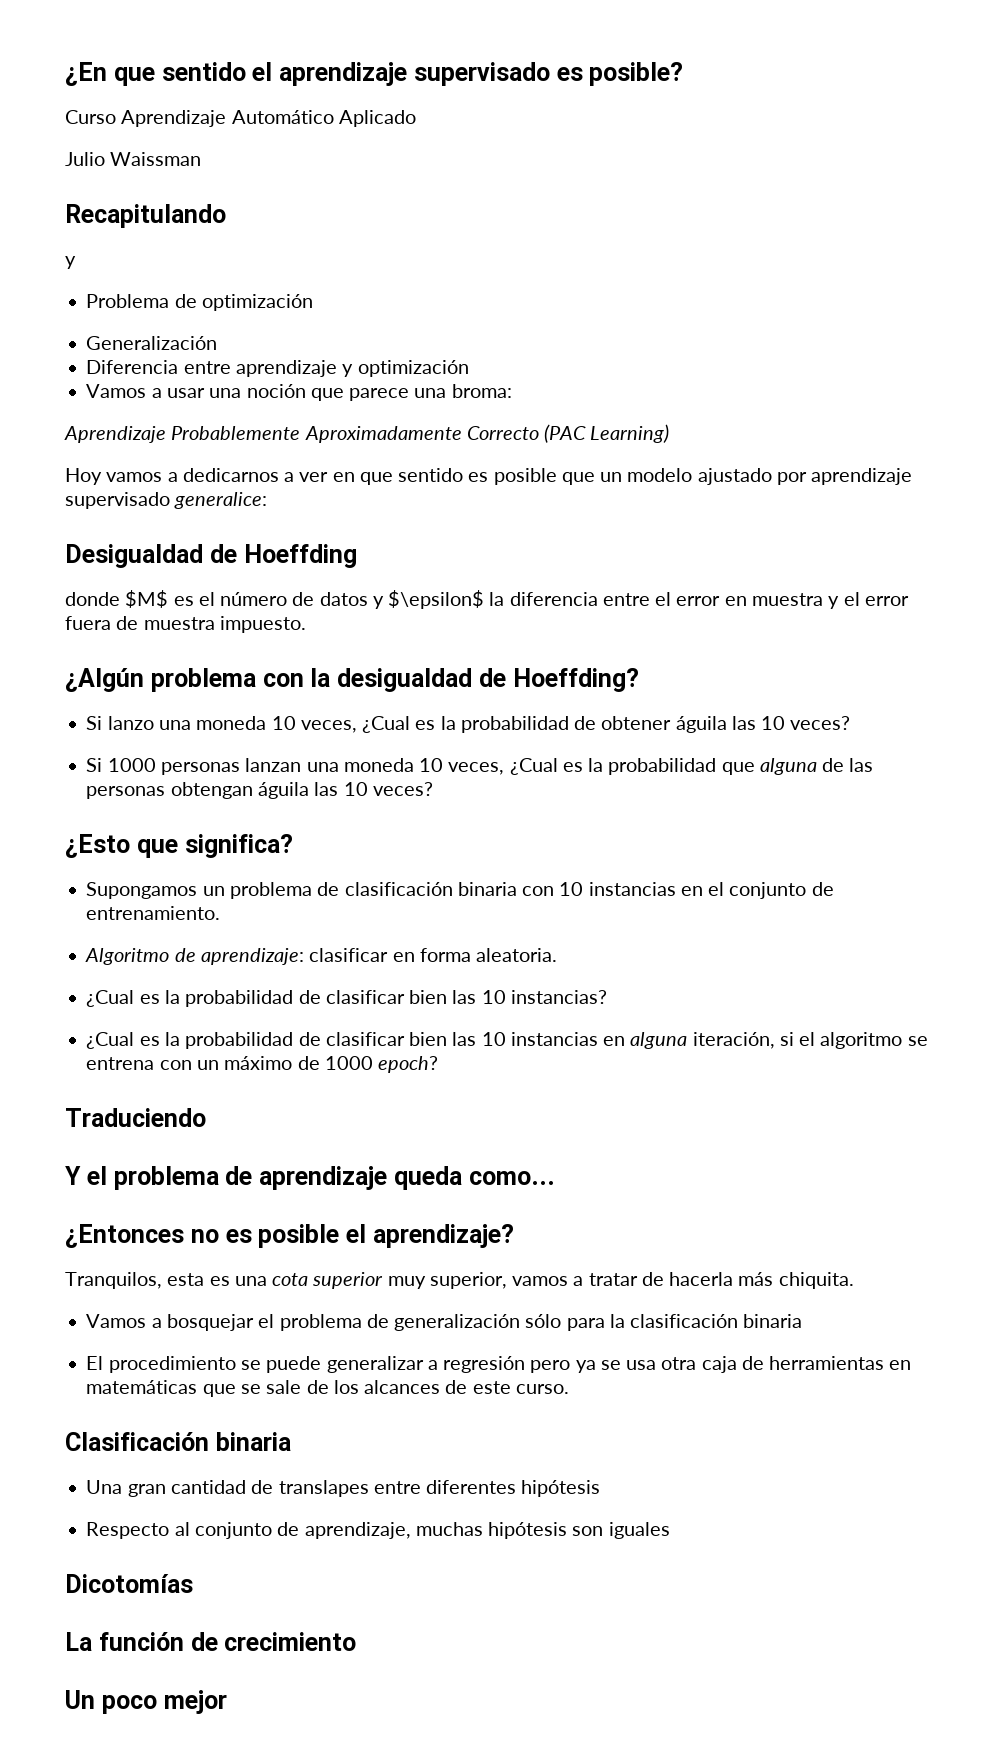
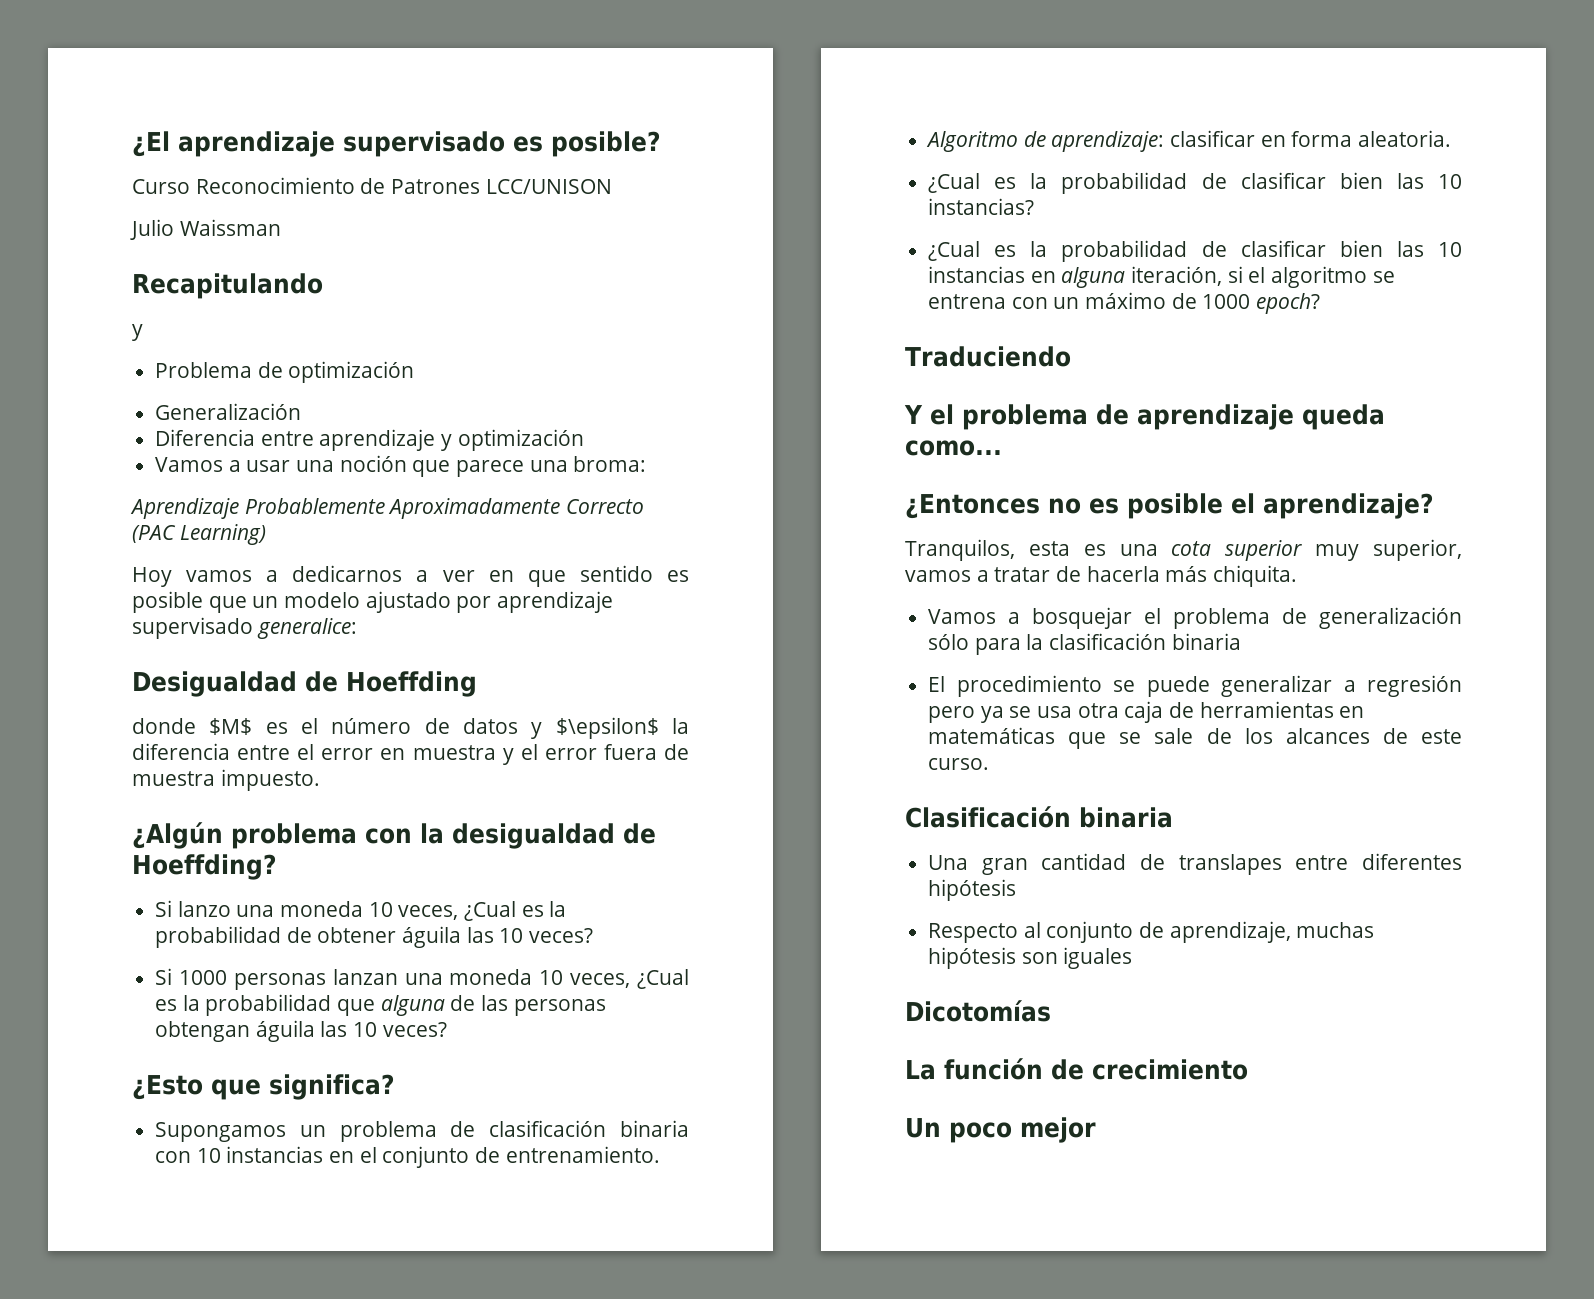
[65,62,273,86] ¿En que sentido el -> [132,131,170,157] ¿El
[121,110,416,127] Aprendizaje Automático Aplicado -> [195,177,612,194] Reconocimiento de Patrones LCC/UNISON

